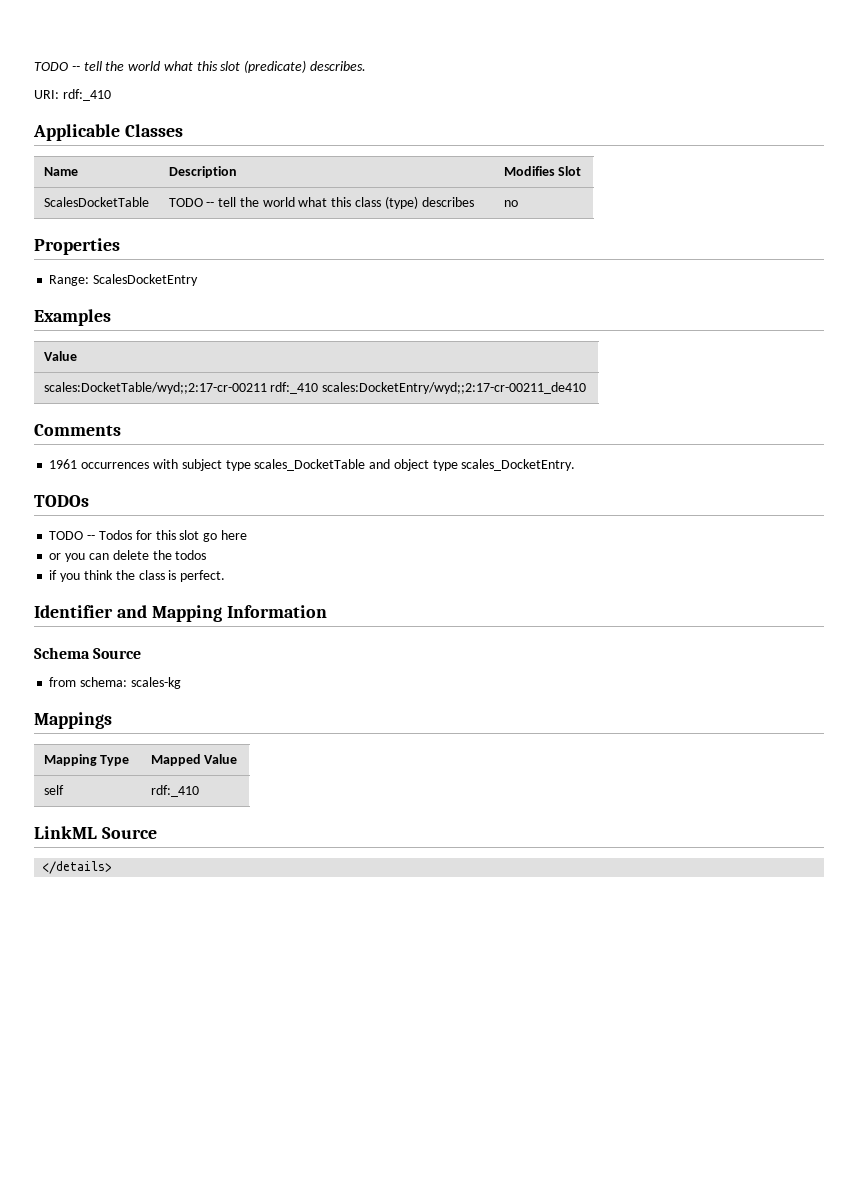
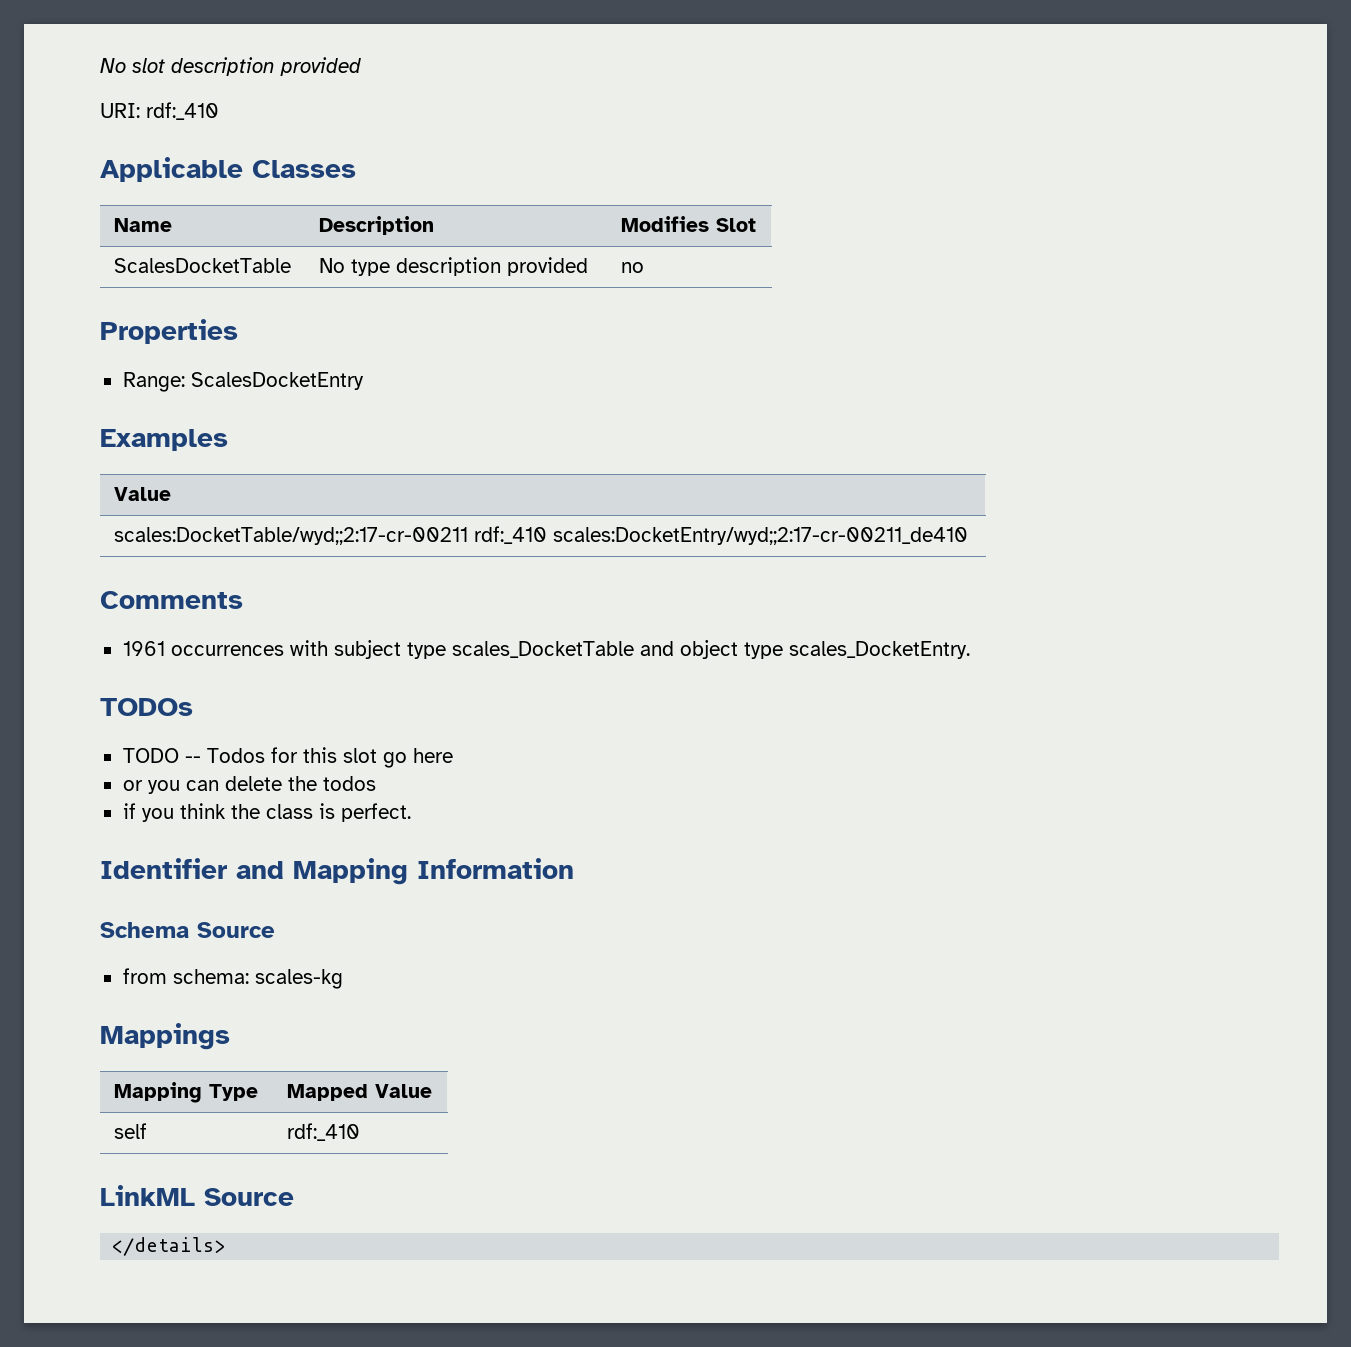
[34,60,367,73] TODO -- tell the world what this slot (predicate) describes. -> [100,57,361,76] No slot description provided
[168,196,474,209] TODO -- tell the world what this class (type) describes -> [318,257,588,276] No type description provided

